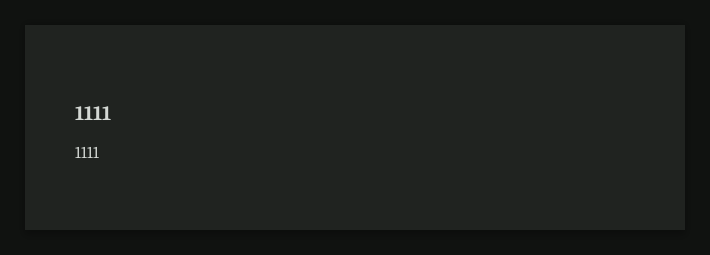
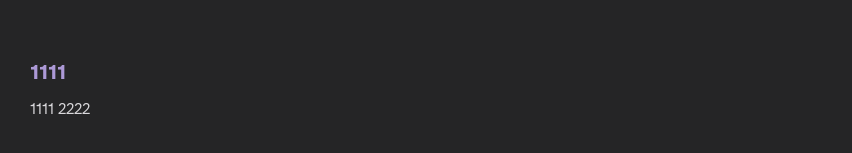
(99, 152) none -> [58,103,90,114] 2222

